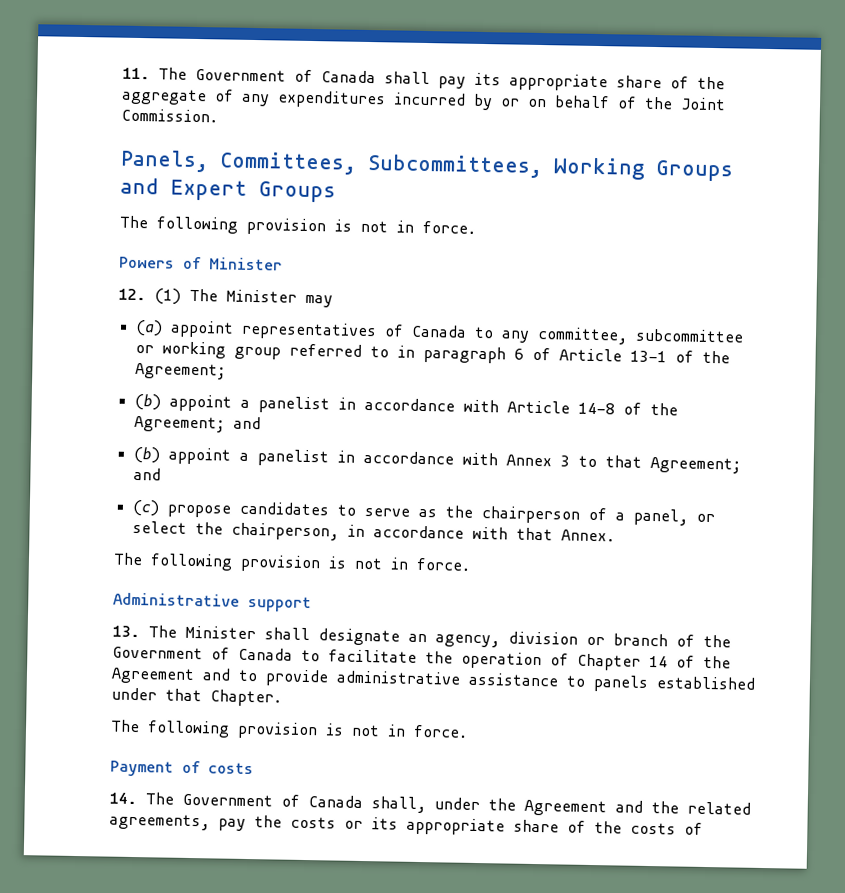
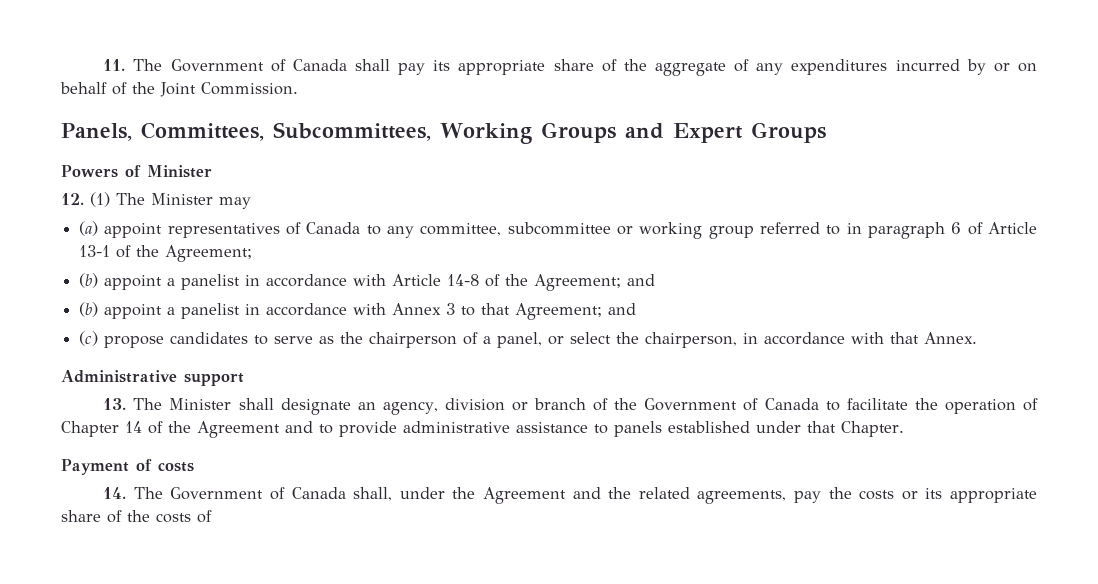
[119,215,476,236] // The following provision is not in force. -> (826, 132) none
[113,552,471,573] // The following provision is not in force. -> (978, 338) none
[110,719,468,740] // The following provision is not in force. -> (904, 429) none

